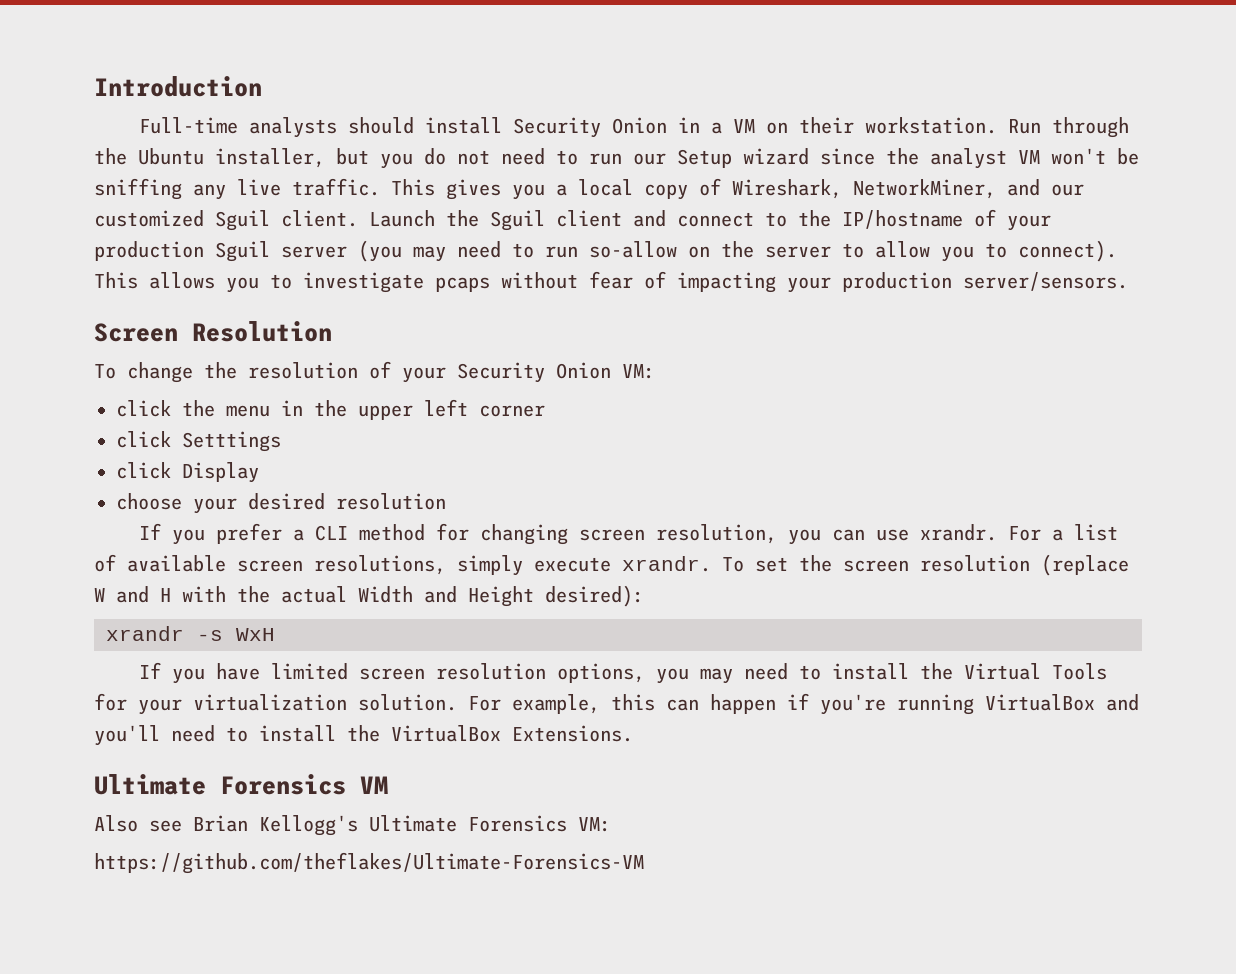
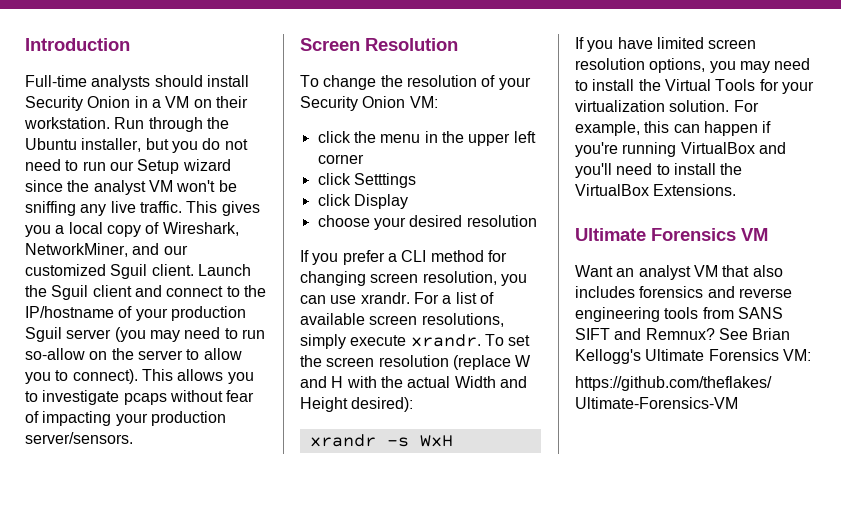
[94,815,182,832] Also see -> [575,265,783,280] [575,286,792,298] [575,307,783,322] [575,328,748,340] Want an analyst VM that also includes forensics and reverse engineering tools from SANS SIFT and Remnux? See

